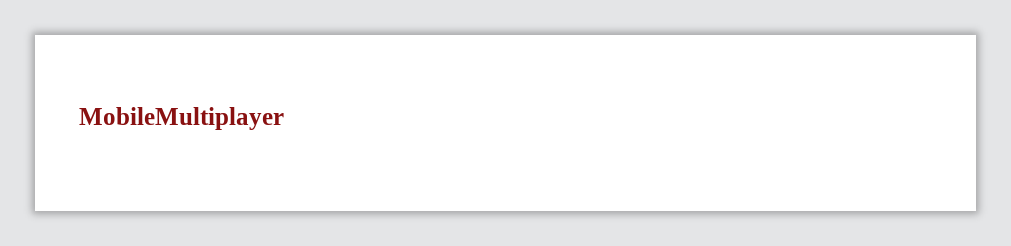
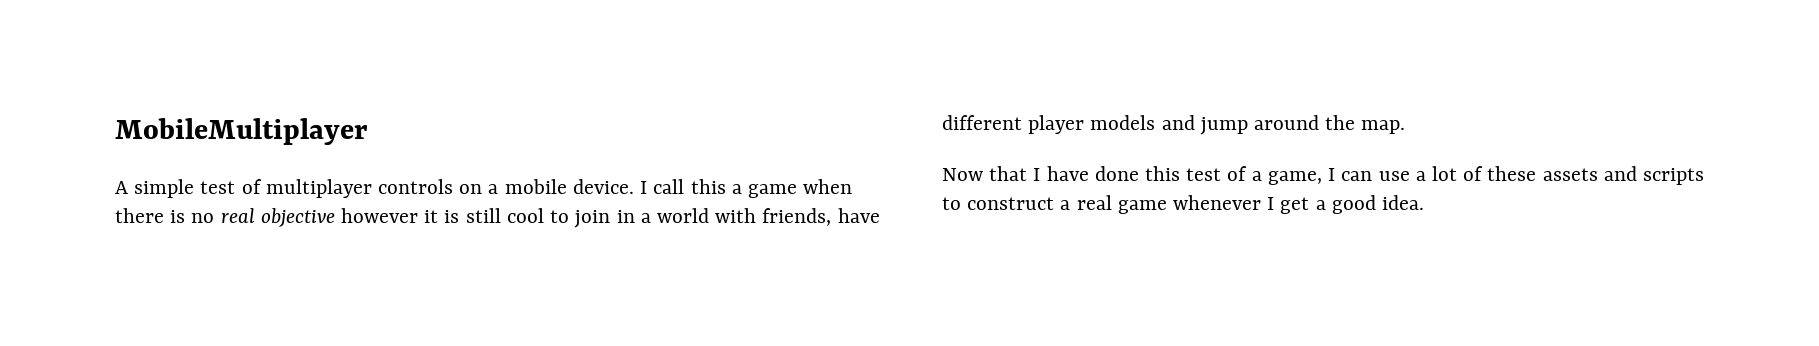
(284, 118) none -> [115,179,853,198] [115,208,880,228] [942,115,1406,135] [942,166,1704,185] [942,195,1425,214] // A simple test of multiplayer controls on a mobile device. I call this a game when there is no real objective however it is still cool to join in a world with friends, have different player models and jump around the map. // Now that I have done this test of a game, I can use a lot of these assets and scripts to construct a real game whenever I get a good idea.

